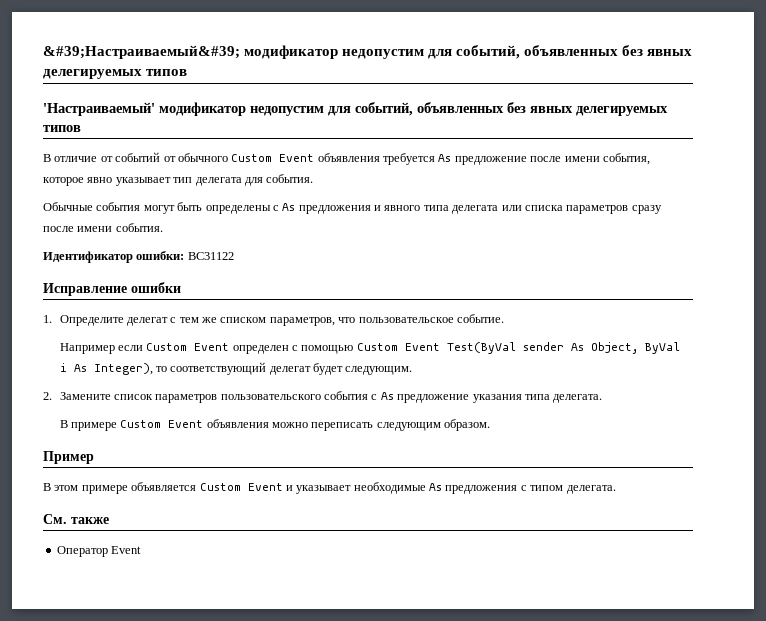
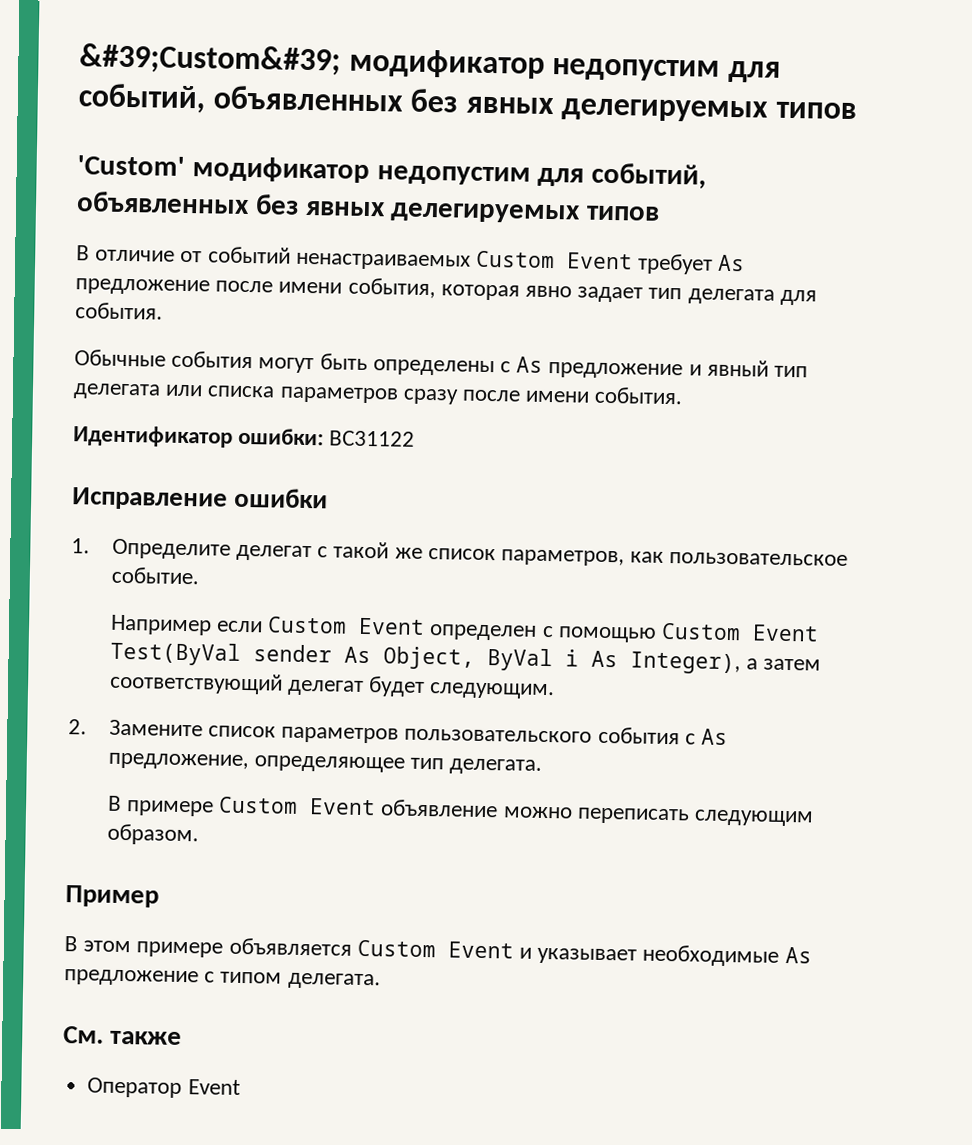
[43,45,693,59] [43,69,188,79] [43,102,155,116] &#39;Настраиваемый&#39; модификатор недопустим для событий, объявленных без явных делегируемых типов // 'Настраиваемый' -> [79,43,781,83] [78,83,857,123] [77,155,185,176] &#39;Custom&#39; модификатор недопустим для событий, объявленных без явных делегируемых типов // 'Custom'
[163,153,435,165] от обычного Custom Event объявления требуется -> [295,250,714,275] ненастраиваемых Custom Event требует
[43,177,171,186] которое явно указывает -> [440,284,644,303] которая явно задает
[298,205,449,214] предложения и явного типа -> [548,359,809,380] предложение и явный тип
[179,317,356,326] тем же списком параметров, что -> [333,541,665,567] такой же список параметров, как
[155,366,167,372] то -> [745,658,822,671] а затем
[397,394,550,403] предложение указания типа -> [107,752,445,773] предложение, определяющее тип
[206,419,269,428] объявления -> [380,799,499,818] объявление
[445,485,518,494] предложения -> [64,969,199,987] предложение

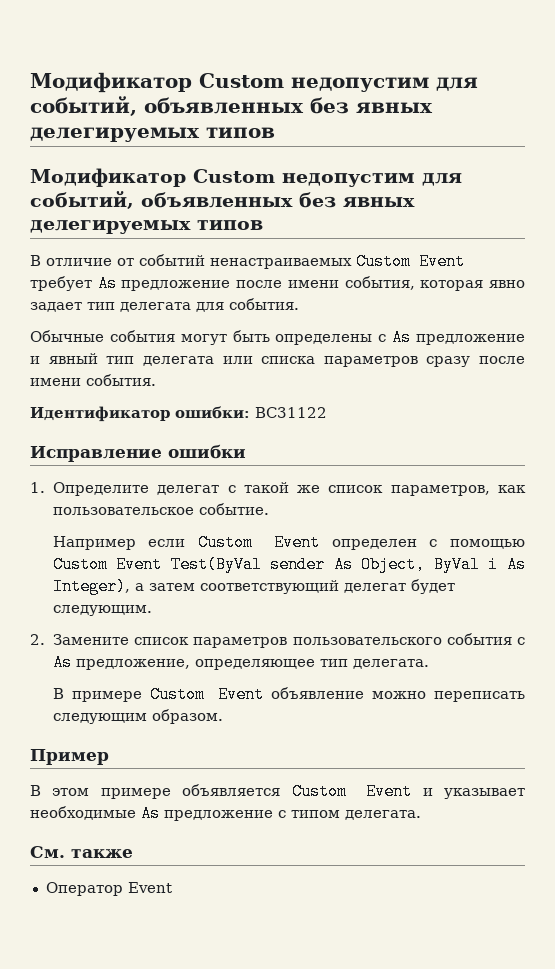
[79,43,781,83] [78,83,857,123] [77,155,370,184] &#39;Custom&#39; модификатор недопустим для событий, объявленных без явных делегируемых типов // 'Custom' модификатор -> [30,72,478,93] [30,96,433,116] [30,127,275,142] [30,168,275,187] Модификатор Custom недопустим для событий, объявленных без явных делегируемых типов // Модификатор Custom

